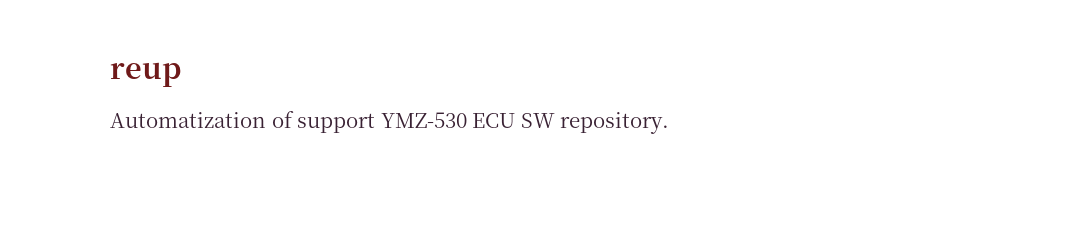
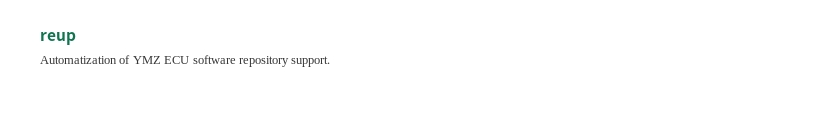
[297,112,670,134] support YMZ-530 ECU SW repository. -> [132,55,331,67] YMZ ECU software repository support.

